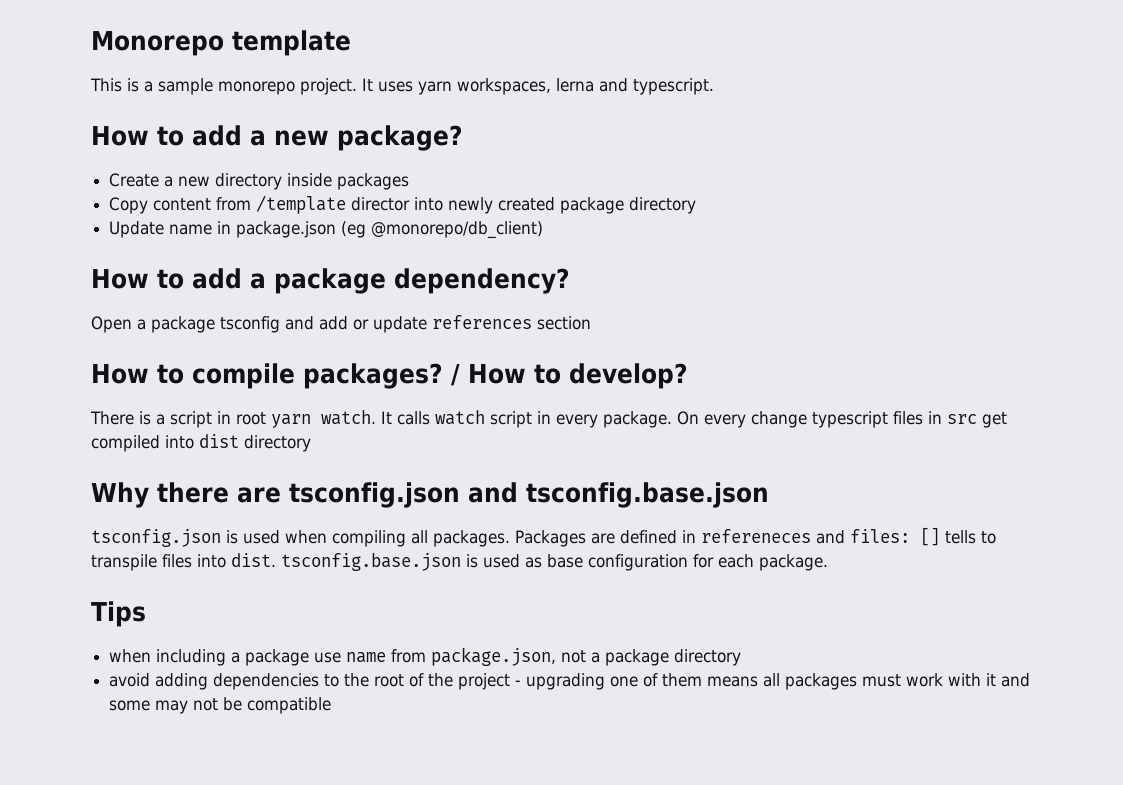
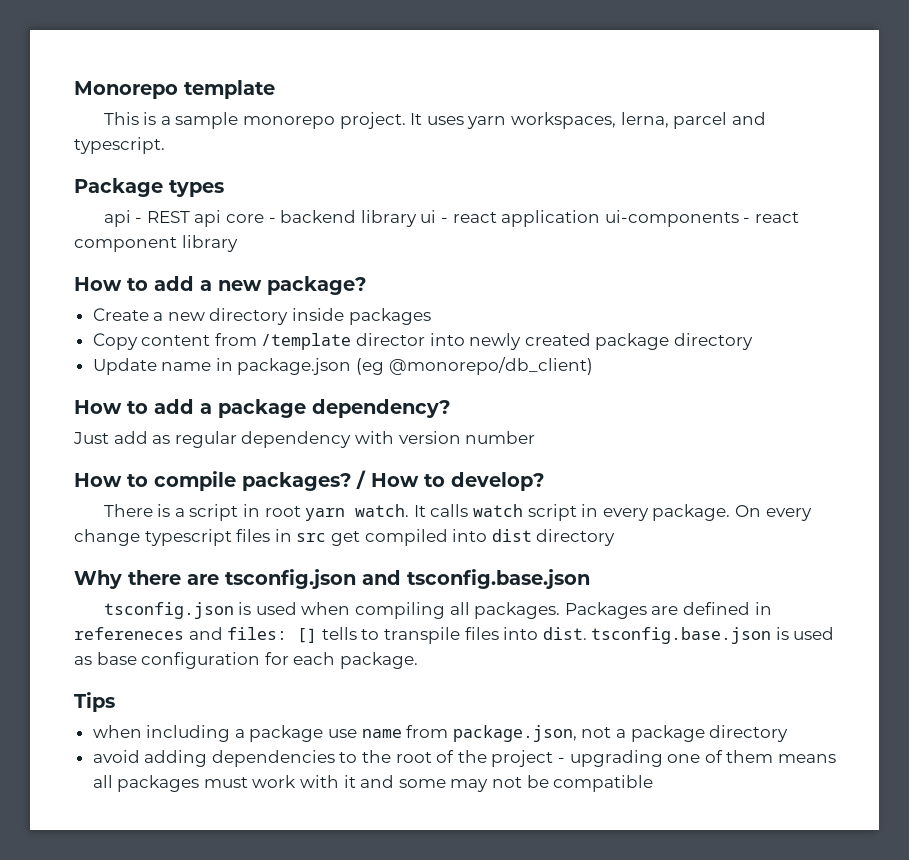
[556,78,594,92] lerna -> [620,112,728,129] lerna, parcel
(714, 86) none -> [74,178,224,197] [103,210,799,227] [74,235,238,252] // Package types // api - REST api core - backend library ui - react application ui-components - react component library
[91,315,591,333] Open a package tsconfig and add or update references section -> [73,431,536,448] Just add as regular dependency with version number

